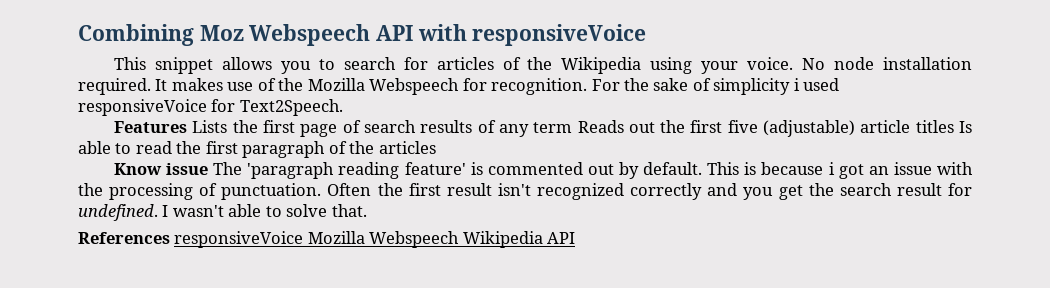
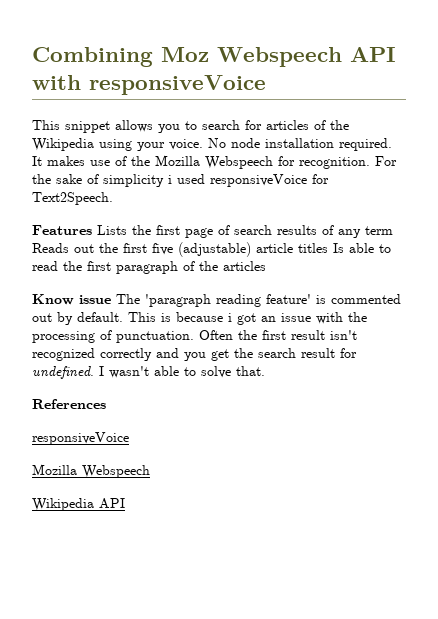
[174,231,460,248] responsiveVoice Mozilla Webspeech -> [32,432,129,445] [32,464,150,478] // responsiveVoice // Mozilla Webspeech //

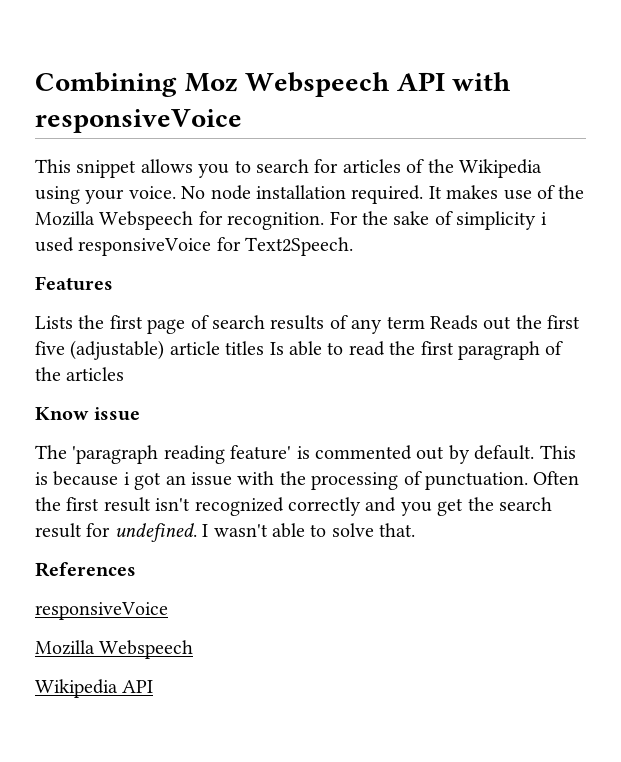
(92, 230) none -> (113, 283) //
(111, 299) none -> (141, 414) //

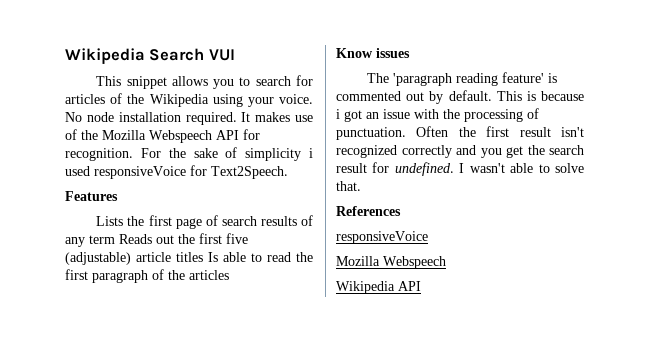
[35,72,512,97] [35,109,242,133] Combining Moz Webspeech API with responsiveVoice -> [65,48,235,64] Wikipedia Search VUI
(194, 220) none -> [216,130,239,140] API
[94,407,141,421] issue -> [376,48,410,58] issues

